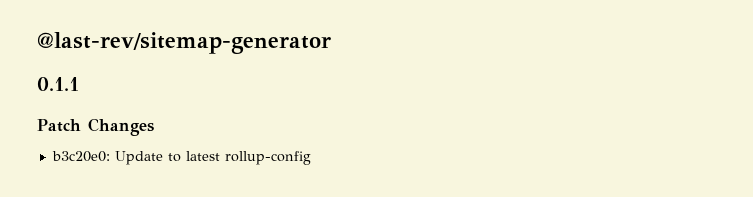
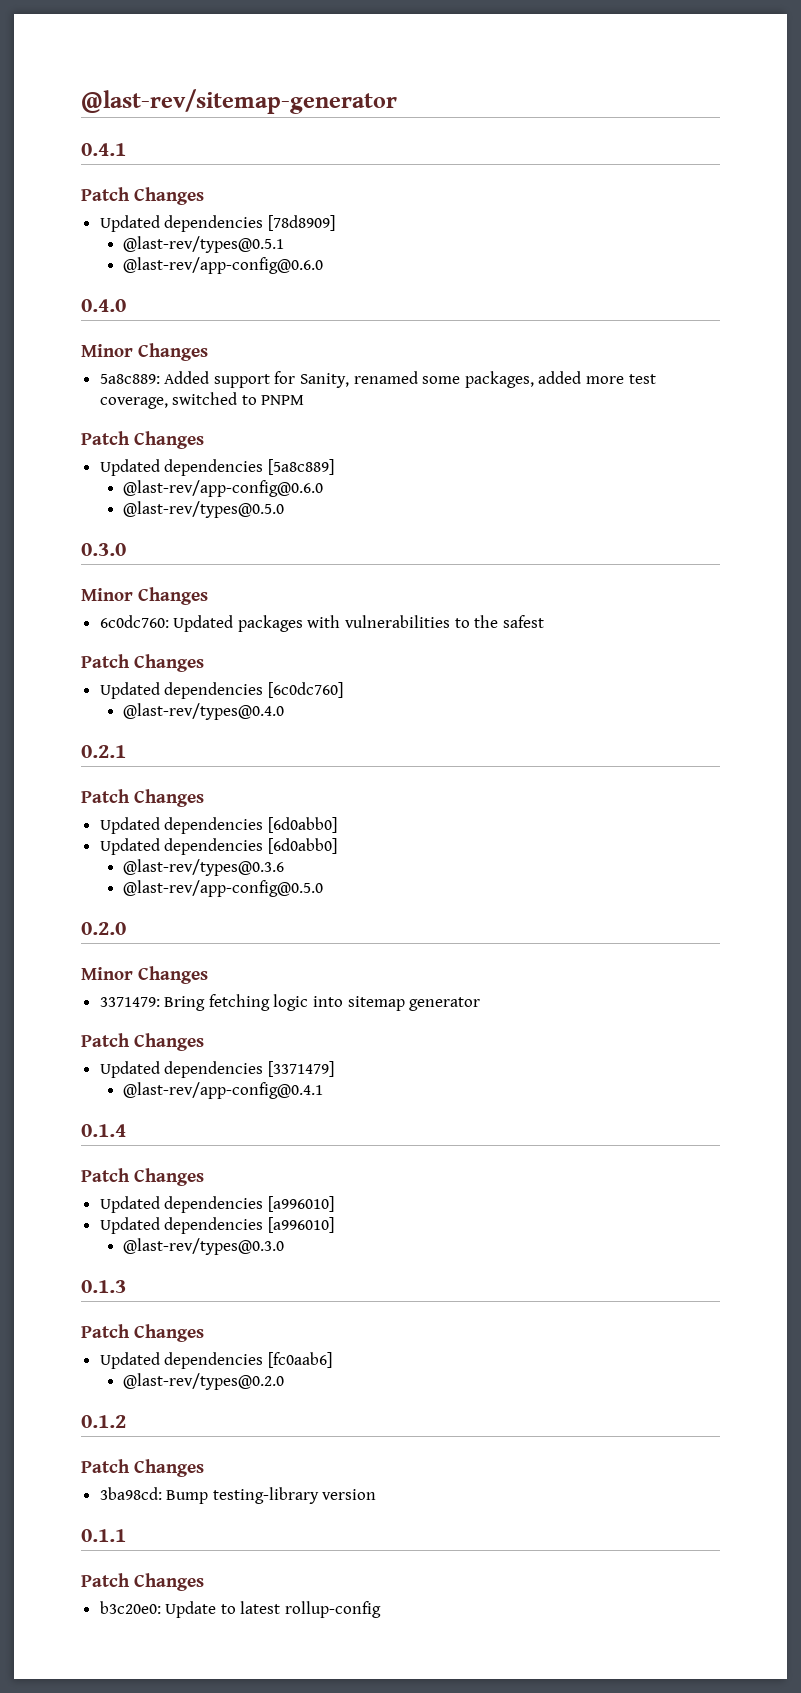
(331, 43) none -> [81,143,126,156] [81,187,205,205] [99,215,335,232] [123,236,285,253] [123,257,324,274] [81,299,126,312] [81,343,209,361] [99,371,656,388] [99,392,305,409] [81,431,205,449] [99,459,334,476] [123,480,324,497] [123,501,285,518] [81,543,126,556] [81,587,209,605] [99,615,544,632] [81,654,205,672] [99,682,343,699] [123,703,285,720] [81,745,126,758] [81,789,205,807] [99,817,337,834] [99,838,337,855] [123,859,285,876] [123,880,324,897] [81,922,126,935] [81,966,209,984] [99,994,481,1011] [81,1033,205,1051] [99,1061,334,1078] [123,1082,324,1099] [81,1124,126,1137] [81,1168,205,1186] [99,1196,334,1213] [99,1217,334,1234] [123,1238,285,1255] [81,1280,126,1293] [81,1324,205,1342] [99,1352,332,1369] [123,1373,285,1390] [81,1415,126,1428] [81,1459,205,1477] [99,1487,377,1504] // 0.4.1 // Patch Changes // Updated dependencies [78d8909] // @last-rev/types@0.5.1 // @last-rev/app-config@0.6.0 // 0.4.0 // Minor Changes // 5a8c889: Added support for Sanity, renamed some packages, added more test coverage, switched to PNPM // Patch Changes // Updated dependencies [5a8c889] // @last-rev/app-config@0.6.0 // @last-rev/types@0.5.0 // 0.3.0 // Minor Changes // 6c0dc760: Updated packages with vulnerabilities to the safest // Patch Changes // Updated dependencies [6c0dc760] // @last-rev/types@0.4.0 // 0.2.1 // Patch Changes // Updated dependencies [6d0abb0] // Updated dependencies [6d0abb0] // @last-rev/types@0.3.6 // @last-rev/app-config@0.5.0 // 0.2.0 // Minor Changes // 3371479: Bring fetching logic into sitemap generator // Patch Changes // Updated dependencies [3371479] // @last-rev/app-config@0.4.1 // 0.1.4 // Patch Changes // Updated dependencies [a996010] // Updated dependencies [a996010] // @last-rev/types@0.3.0 // 0.1.3 // Patch Changes // Updated dependencies [fc0aab6] // @last-rev/types@0.2.0 // 0.1.2 // Patch Changes // 3ba98cd: Bump testing-library version

